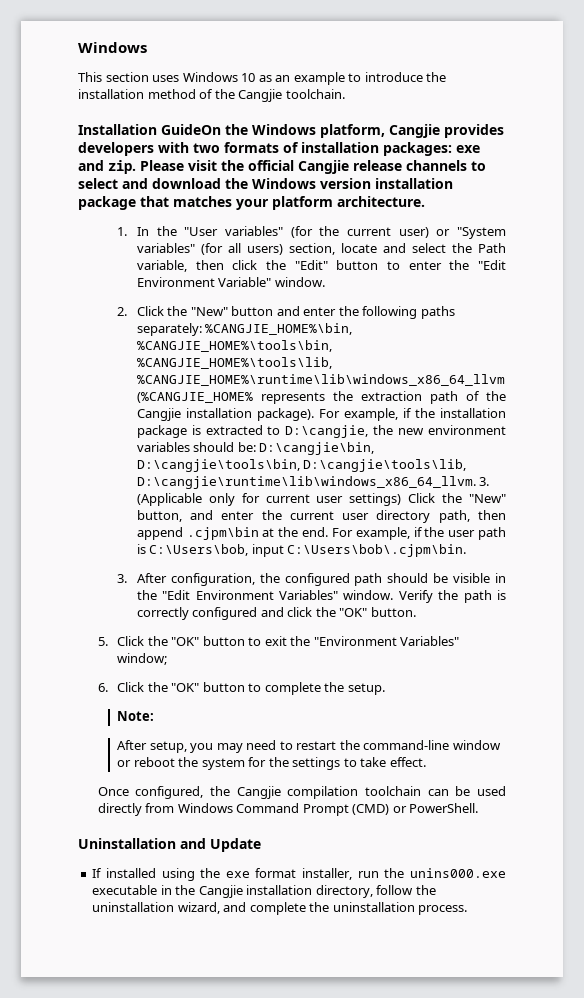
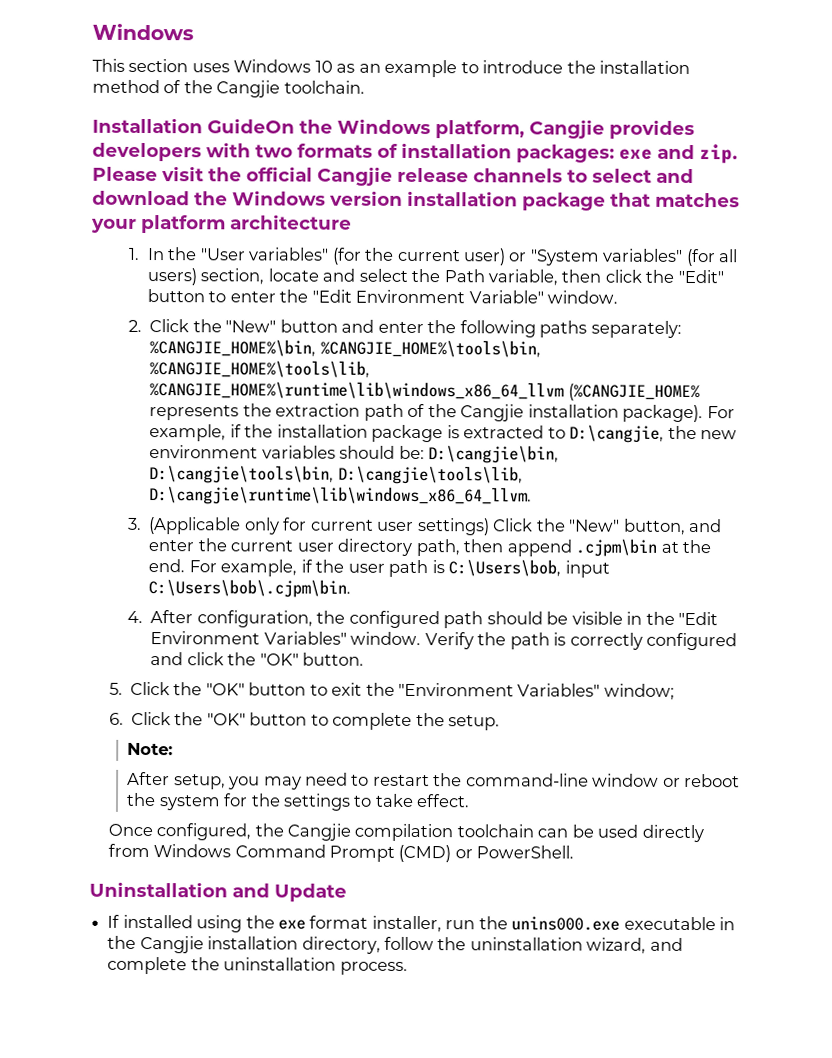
[337,196,425,207] architecture. -> [230,214,352,230] architecture
(476, 482) none -> (533, 496) //
[117,574,128,583] 3. -> [127,610,144,624] 4.

